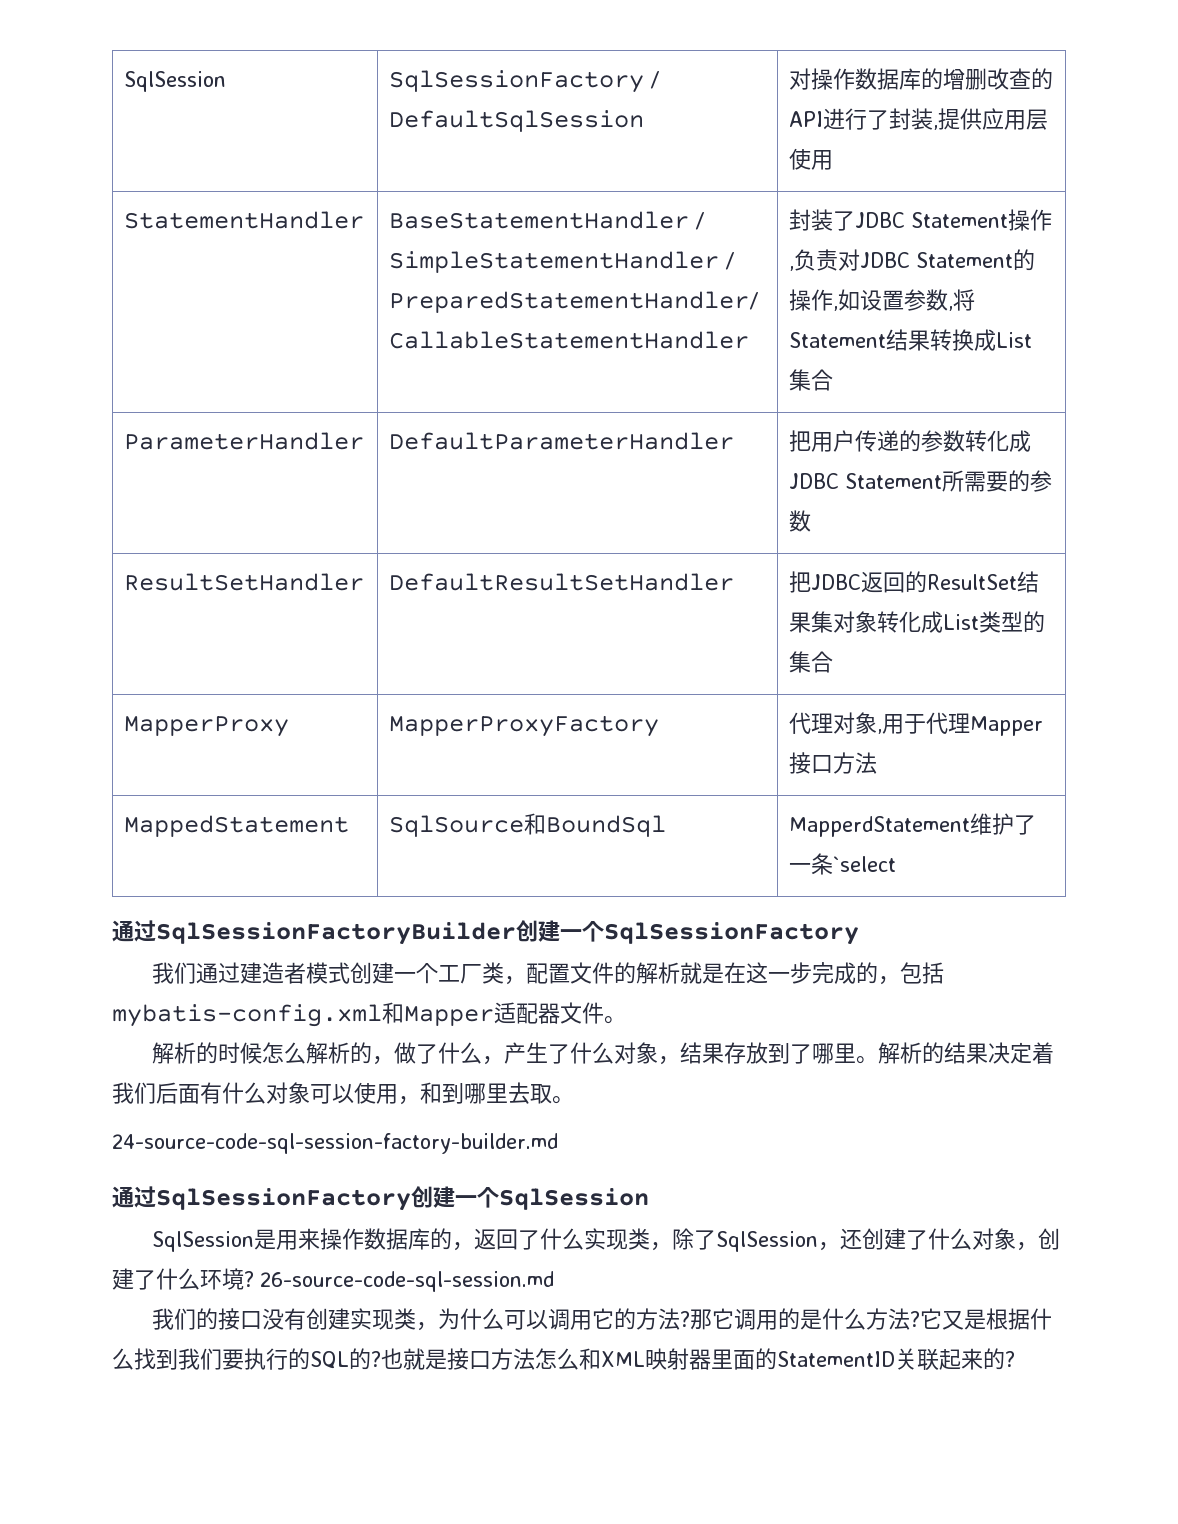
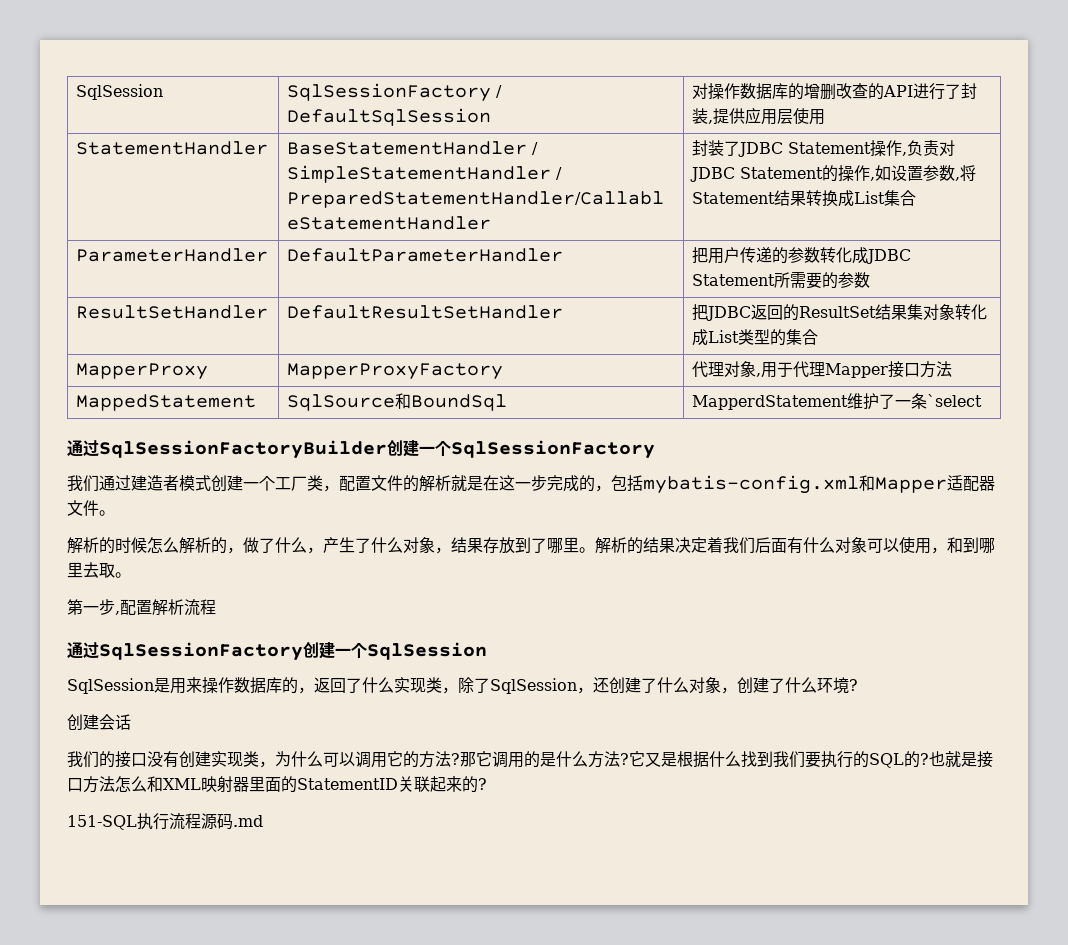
[112,1133,558,1154] 24-source-code-sql-session-factory-builder.md -> [67,599,216,616] 第一步,配置解析流程
[260,1271,554,1292] 26-source-code-sql-session.md -> [67,714,131,731] // 创建会话
(1015, 1359) none -> [67,813,263,830] // 151-SQL执行流程源码.md

